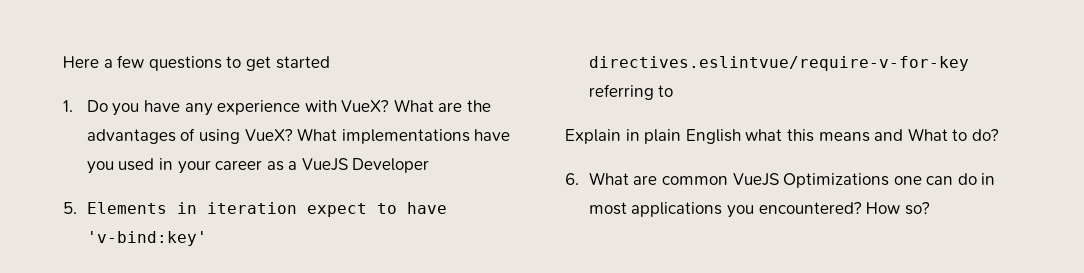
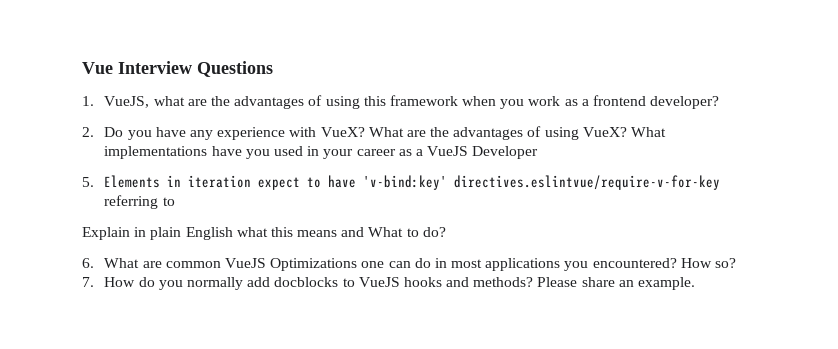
[63,55,330,71] [63,100,73,112] Here a few questions to get started // 1. -> [82,61,273,77] [82,95,720,109] [82,127,94,137] Vue Interview Questions // 1. VueJS, what are the advantages of using this framework when you work as a frontend developer? // 2.
(930, 208) none -> [82,277,696,290] // 7. How do you normally add docblocks to VueJS hooks and methods? Please share an example.

